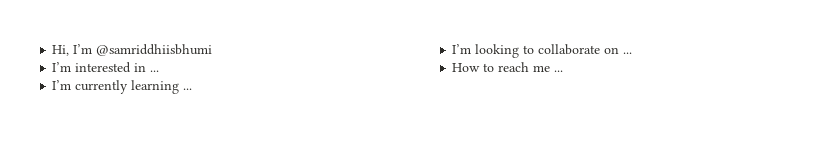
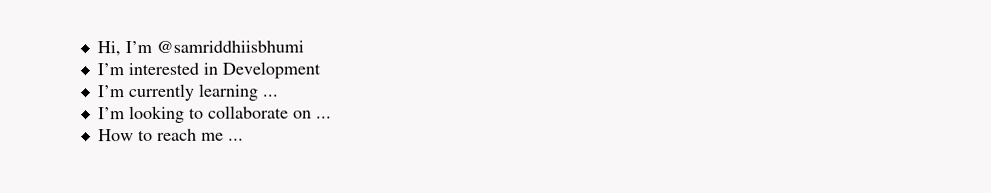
[150,70,160,72] ... -> [221,61,321,79] Development

